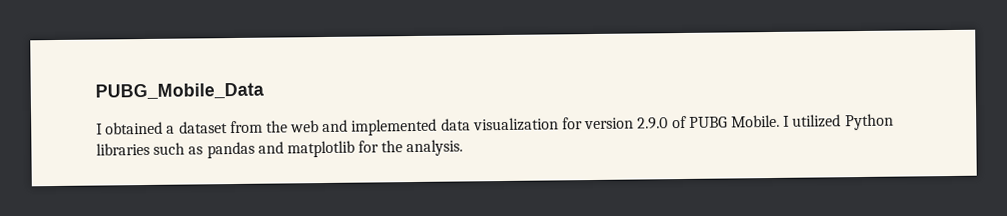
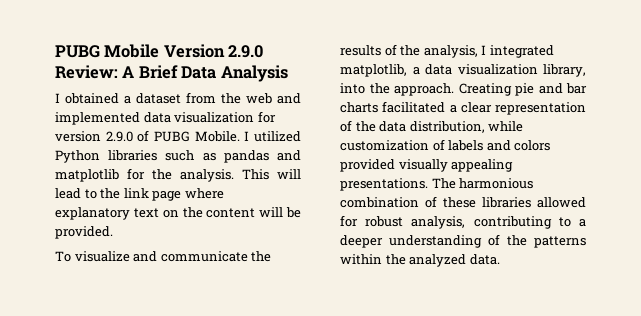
[95,82,264,100] PUBG_Mobile_Data -> [55,44,264,58] [55,65,288,82] PUBG Mobile Version 2.9.0 Review: A Brief Data Analysis
(464, 148) none -> [242,169,301,180] [55,188,224,201] [55,207,301,220] [55,226,113,239] [55,251,272,262] [340,44,554,58] [340,64,586,77] [340,83,587,96] [340,101,586,115] [340,120,524,133] [340,139,551,151] [340,159,514,172] [340,178,534,191] [340,196,586,208] [340,215,586,229] [340,234,586,248] [340,254,500,267] This will lead to the link page where explanatory text on the content will be provided. // To visualize and communicate the results of the analysis, I integrated matplotlib, a data visualization library, into the approach. Creating pie and bar charts facilitated a clear representation of the data distribution, while customization of labels and colors provided visually appealing presentations. The harmonious combination of these libraries allowed for robust analysis, contributing to a deeper understanding of the patterns within the analyzed data.

